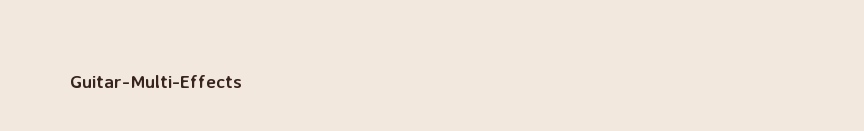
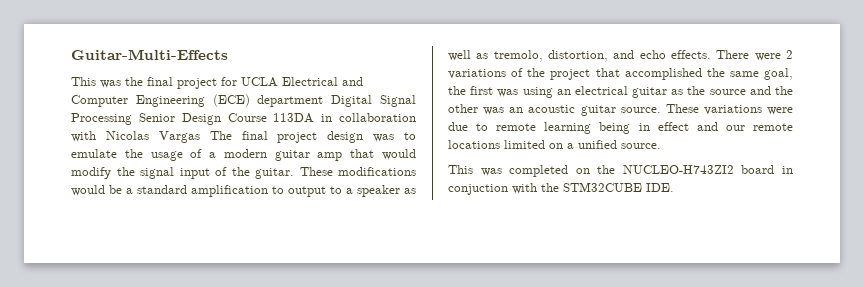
(242, 81) none -> [71,77,363,89] [71,94,417,107] [71,113,416,125] [71,131,416,143] [71,149,416,161] [71,167,416,179] [71,185,416,197] [448,50,793,62] [448,68,793,80] [448,86,793,98] [448,104,793,116] [448,122,793,134] [448,140,661,149] [448,165,793,177] [448,182,674,195] // This was the final project for UCLA Electrical and Computer Engineering (ECE) department Digital Signal Processing Senior Design Course 113DA in collaboration with Nicolas Vargas The final project design was to emulate the usage of a modern guitar amp that would modify the signal input of the guitar. These modifications would be a standard amplification to output to a speaker as well as tremolo, distortion, and echo effects. There were 2 variations of the project that accomplished the same goal, the first was using an electrical guitar as the source and the other was an acoustic guitar source. These variations were due to remote learning being in effect and our remote locations limited on a unified source. // This was completed on the NUCLEO-H743ZI2 board in conjuction with the STM32CUBE IDE.

